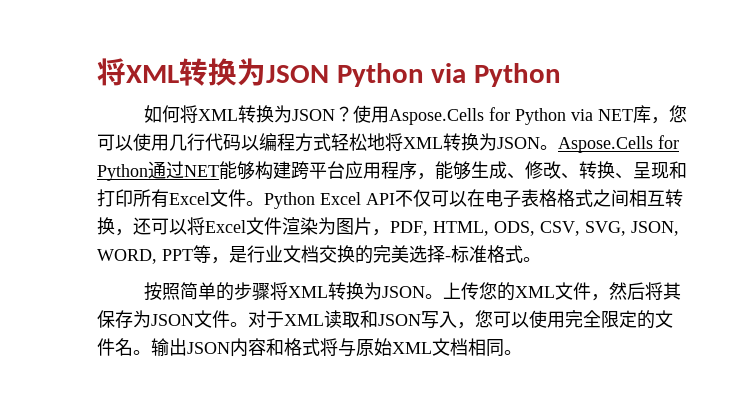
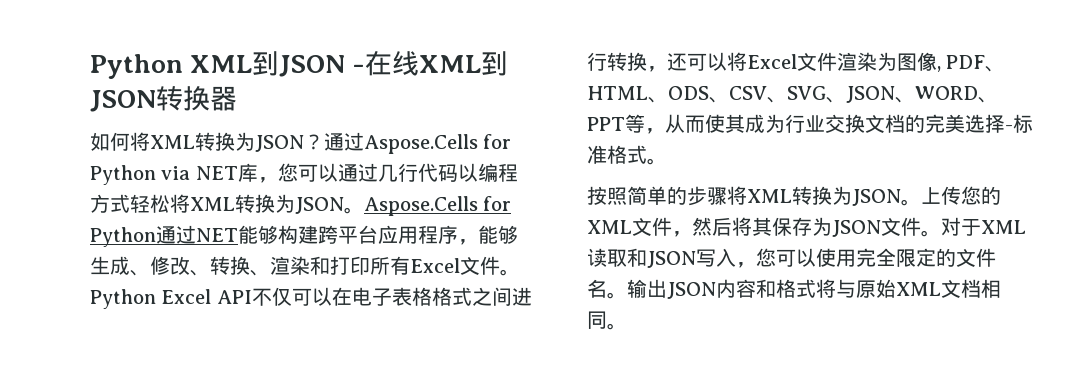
[97,58,562,87] 将XML转换为JSON Python via Python -> [90,51,508,79] [90,86,237,112] Python XML到JSON -在线XML到JSON转换器
[352,105,389,123] 使用 -> [324,132,364,151] 通过
[133,133,169,151] 使用 -> [337,163,378,182] 通过
[367,133,385,151] 地 -> (170, 203) none
[633,162,669,179] 呈现 -> [270,256,310,275] 渲染
[629,189,665,207] 相互 -> [511,287,532,306] [587,52,607,71] 进行
[354,217,679,236] [97,245,355,264] 片，PDF, HTML, ODS, CSV, SVG, JSON, WORD, PPT等，是行业文档交换 -> [917,52,1006,72] [587,86,998,103] [587,114,905,134] 像, PDF、HTML、ODS、CSV、SVG、JSON、WORD、PPT等，从而使其成为行业交换文档

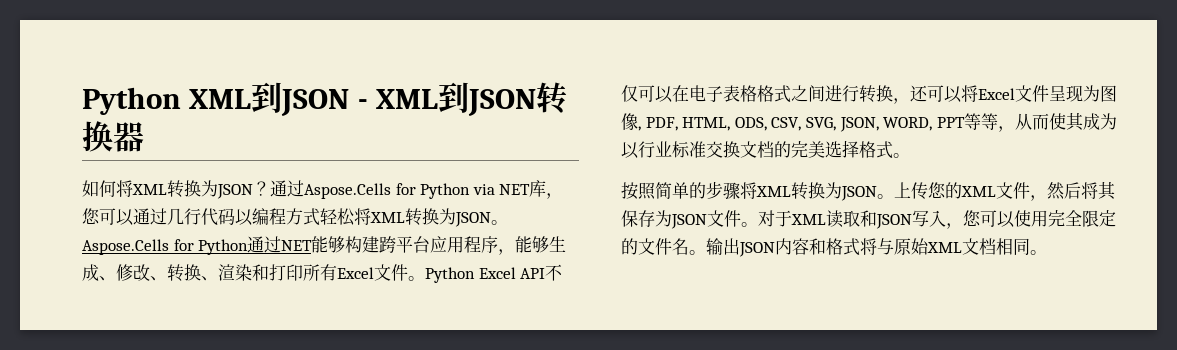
[364,51,419,76] 在线 -> (368, 104) none
[837,52,877,71] 渲染 -> [1049,85,1083,102] 呈现
[946,55,1006,72] [587,86,998,103] [587,117,625,131] PDF、HTML、ODS、CSV、SVG、JSON、WORD、PPT -> [645,113,981,132] PDF, HTML, ODS, CSV, SVG, JSON, WORD, PPT等
[785,114,825,133] 行业 -> [621,141,706,159] 以行业标准
[1005,114,1033,133] [587,145,607,164] -标准 -> (859, 149) none

